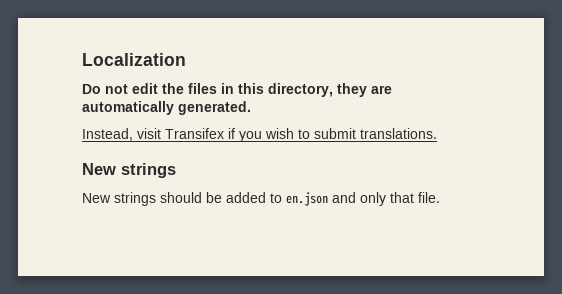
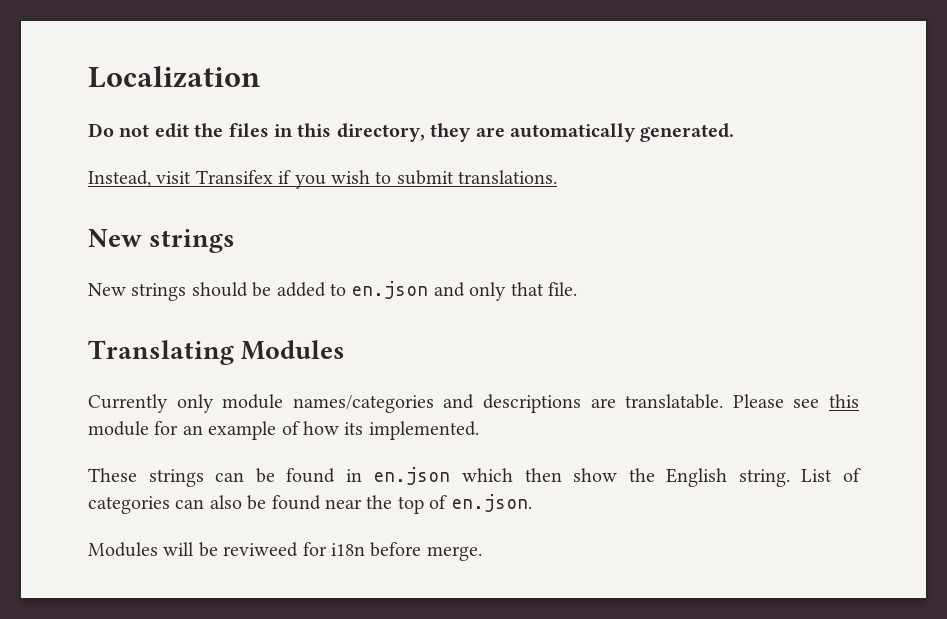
(440, 197) none -> [88,340,346,365] [88,394,860,413] [88,421,479,440] [88,467,861,487] [88,494,532,514] [88,542,482,561] // Translating Modules // Currently only module names/categories and descriptions are translatable. Please see this module for an example of how its implemented. // These strings can be found in en.json which then show the English string. List of categories can also be found near the top of en.json. // Modules will be reviweed for i18n before merge.

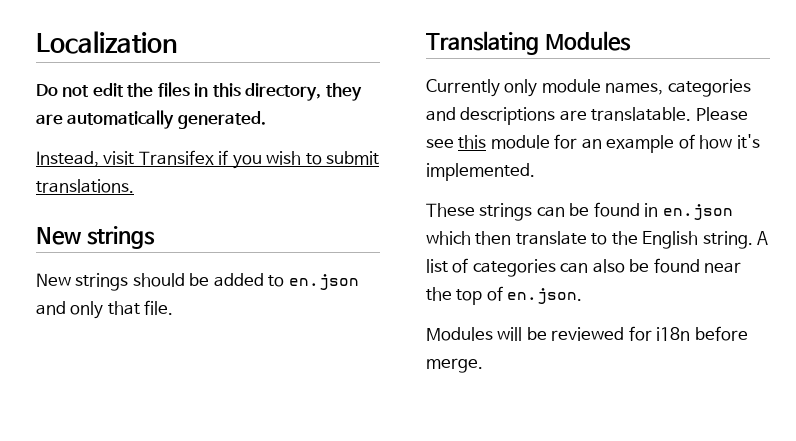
[292,395,434,413] names/categories -> [605,79,751,97] names, categories
[344,422,364,435] its -> [736,134,760,149] it's
[573,468,618,482] show -> [515,231,608,245] translate to
[801,469,833,482] List -> [757,231,769,245] [426,259,448,273] A list
[223,542,299,557] reviweed -> [551,327,625,341] reviewed

